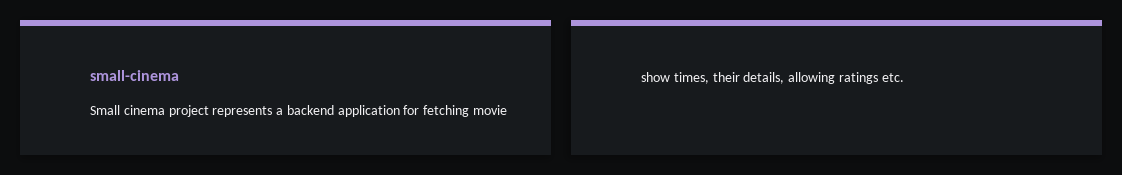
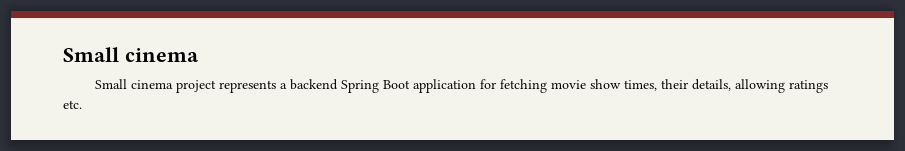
[90,70,179,81] small-cinema -> [63,47,199,62] Small cinema
(334, 110) none -> [340,80,410,93] Spring Boot

